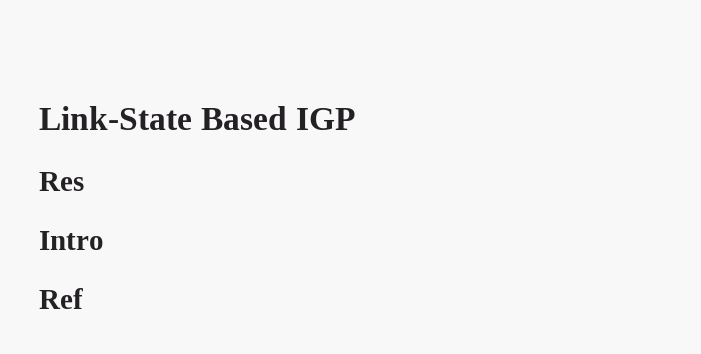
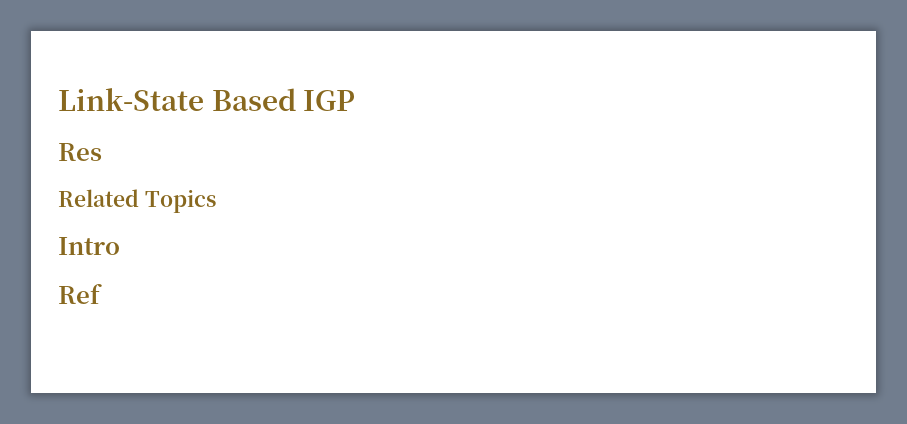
(84, 181) none -> [58,189,216,213] // Related Topics

